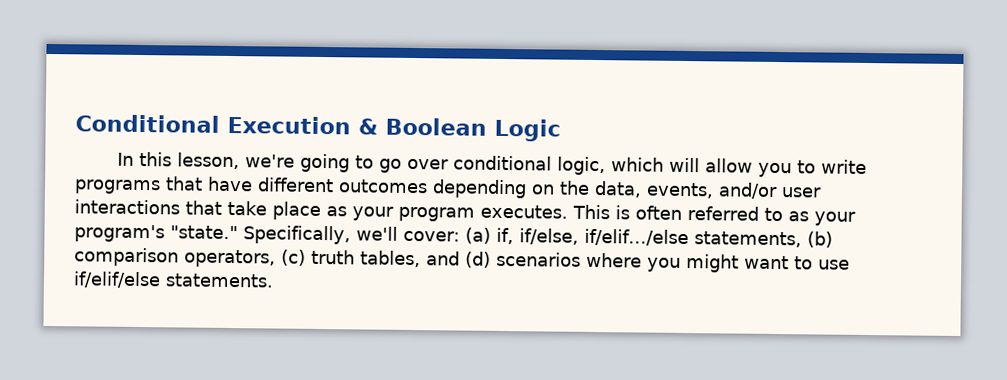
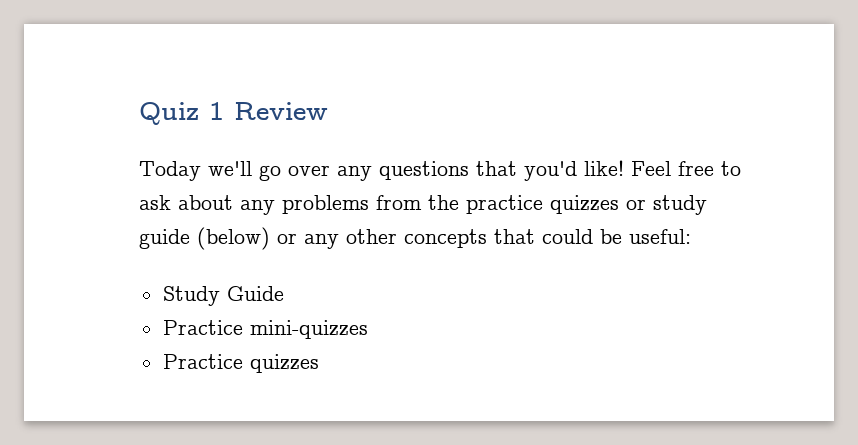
[75,114,561,142] [117,151,868,178] [74,176,822,200] [74,199,856,226] [74,224,833,248] [74,247,850,273] [73,271,274,289] Conditional Execution & Boolean Logic // In this lesson, we're going to go over conditional logic, which will allow you to write programs that have different outcomes depending on the data, events, and/or user interactions that take place as your program executes. This is often referred to as your program's "state." Specifically, we'll cover: (a) if, if/else, if/elif.../else statements, (b) comparison operators, (c) truth tables, and (d) scenarios where you might want to use if/elif/else statements. -> [139,102,328,125] [139,160,741,181] [139,195,707,215] [139,227,691,250] [162,286,284,306] [162,320,368,339] [162,354,319,373] Quiz 1 Review // Today we'll go over any questions that you'd like! Feel free to ask about any problems from the practice quizzes or study guide (below) or any other concepts that could be useful: // Study Guide // Practice mini-quizzes // Practice quizzes

